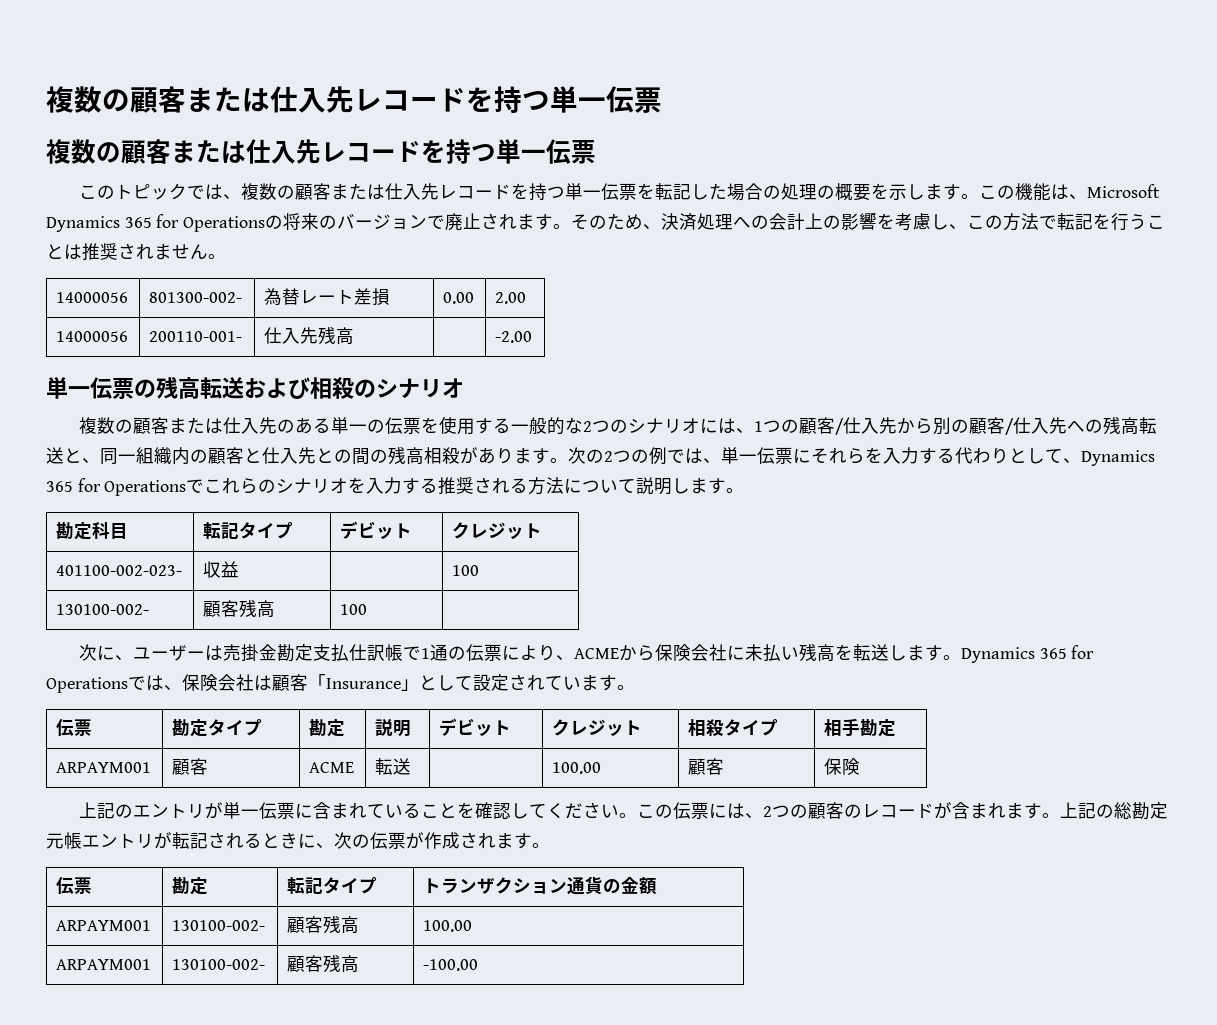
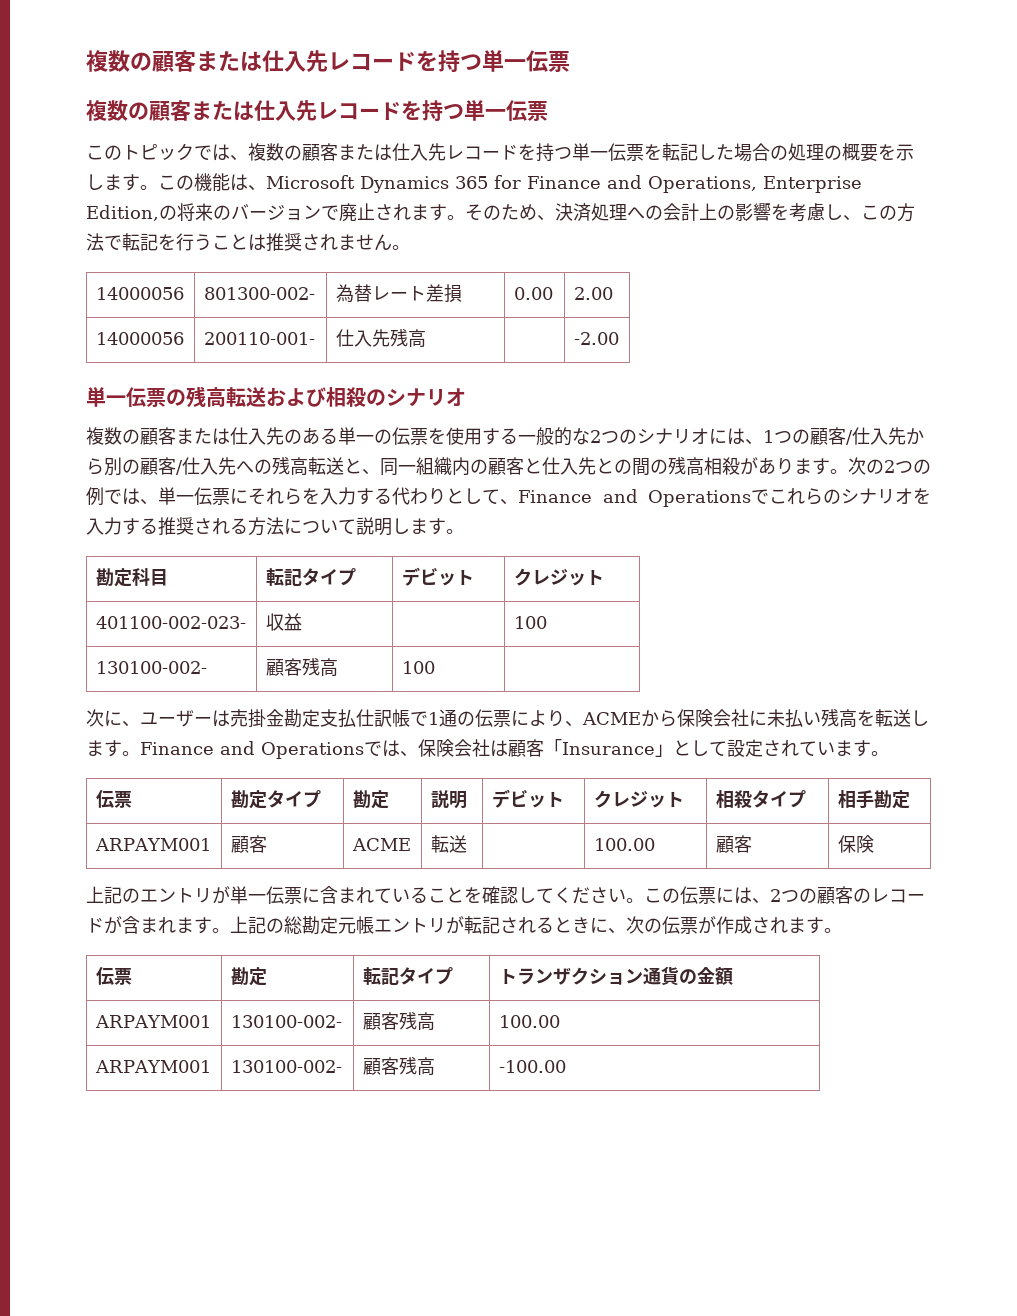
[183,216,266,232] Operations -> [527,175,862,193] [86,205,159,221] Finance and Operations, Enterprise Edition,
[1081,450,1155,466] [46,478,101,492] Dynamics 365 for -> [518,489,638,503] Finance and
[960,645,1095,663] Dynamics 365 for -> [140,741,255,755] Finance and

